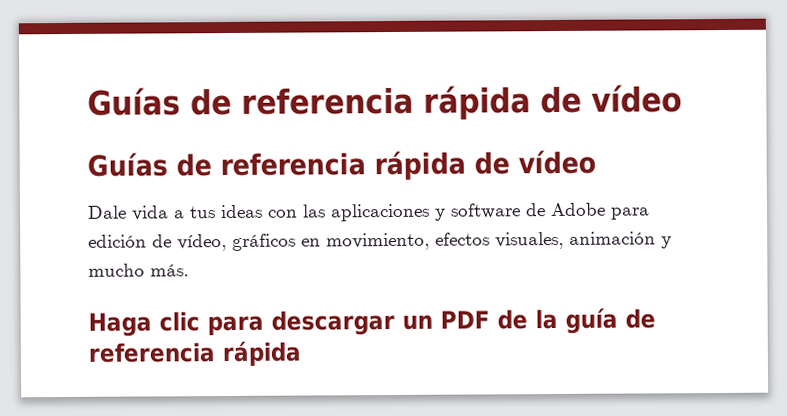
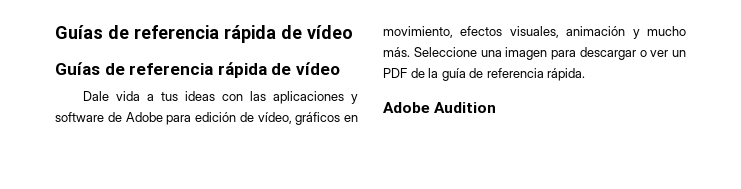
[88,309,395,337] // Haga clic para descargar -> [413,47,669,60] Seleccione una imagen para descargar o ver
[222,340,301,367] rápida -> [547,68,586,81] [383,102,497,113] rápida. // Adobe Audition

